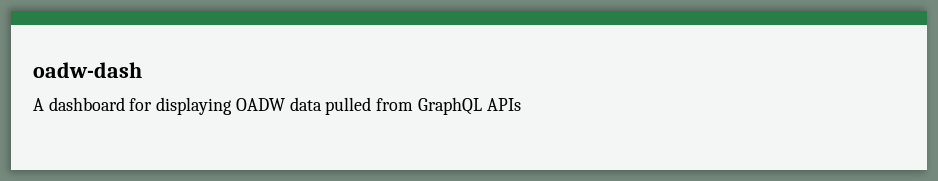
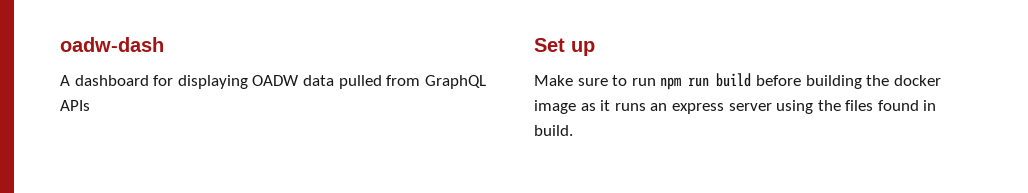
(521, 104) none -> [534,38,595,56] [534,73,941,90] [534,100,937,114] [534,125,573,136] // Set up // Make sure to run npm run build before building the docker image as it runs an express server using the files found in build.

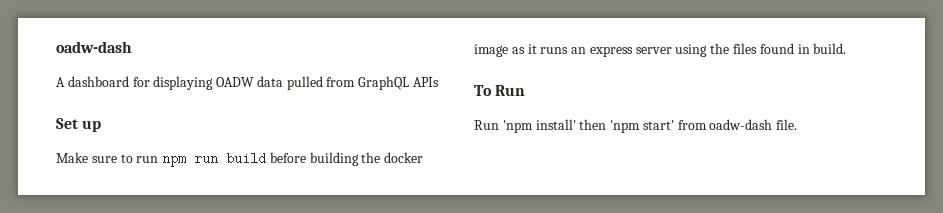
(573, 130) none -> [474,85,526,96] [474,119,798,133] // To Run // Run 'npm install' then 'npm start' from oadw-dash file.

